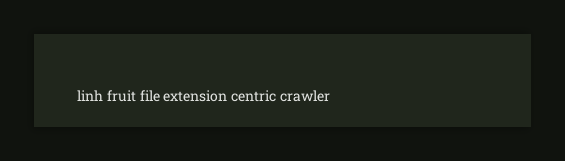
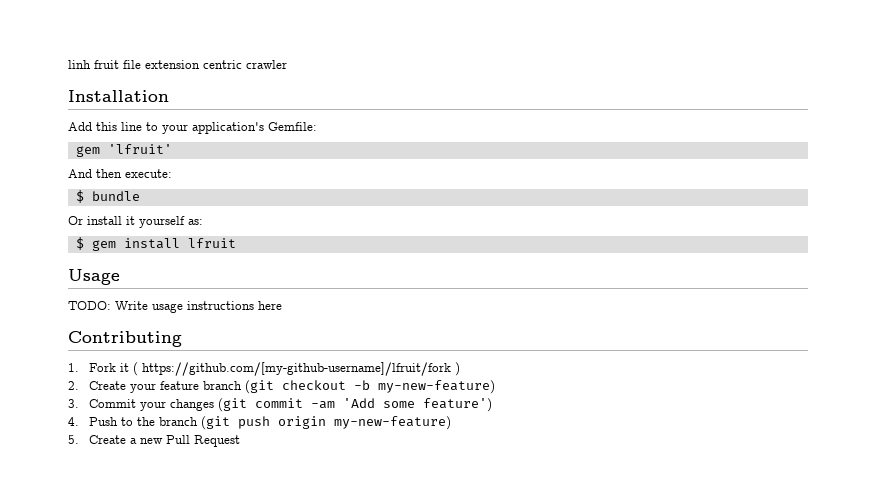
(330, 96) none -> [68,90,169,102] [68,122,317,134] [75,144,172,157] [68,169,172,178] [75,190,140,203] [68,216,203,228] [75,237,236,251] [68,269,120,285] [68,301,282,313] [68,331,182,347] [68,362,461,376] [68,380,496,394] [68,398,493,412] [68,416,452,430] [68,435,241,447] // Installation // Add this line to your application's Gemfile: // gem 'lfruit' // And then execute: // $ bundle // Or install it yourself as: // $ gem install lfruit // Usage // TODO: Write usage instructions here // Contributing // 1. Fork it ( https://github.com/[my-github-username]/lfruit/fork ) // 2. Create your feature branch (git checkout -b my-new-feature) // 3. Commit your changes (git commit -am 'Add some feature') // 4. Push to the branch (git push origin my-new-feature) // 5. Create a new Pull Request

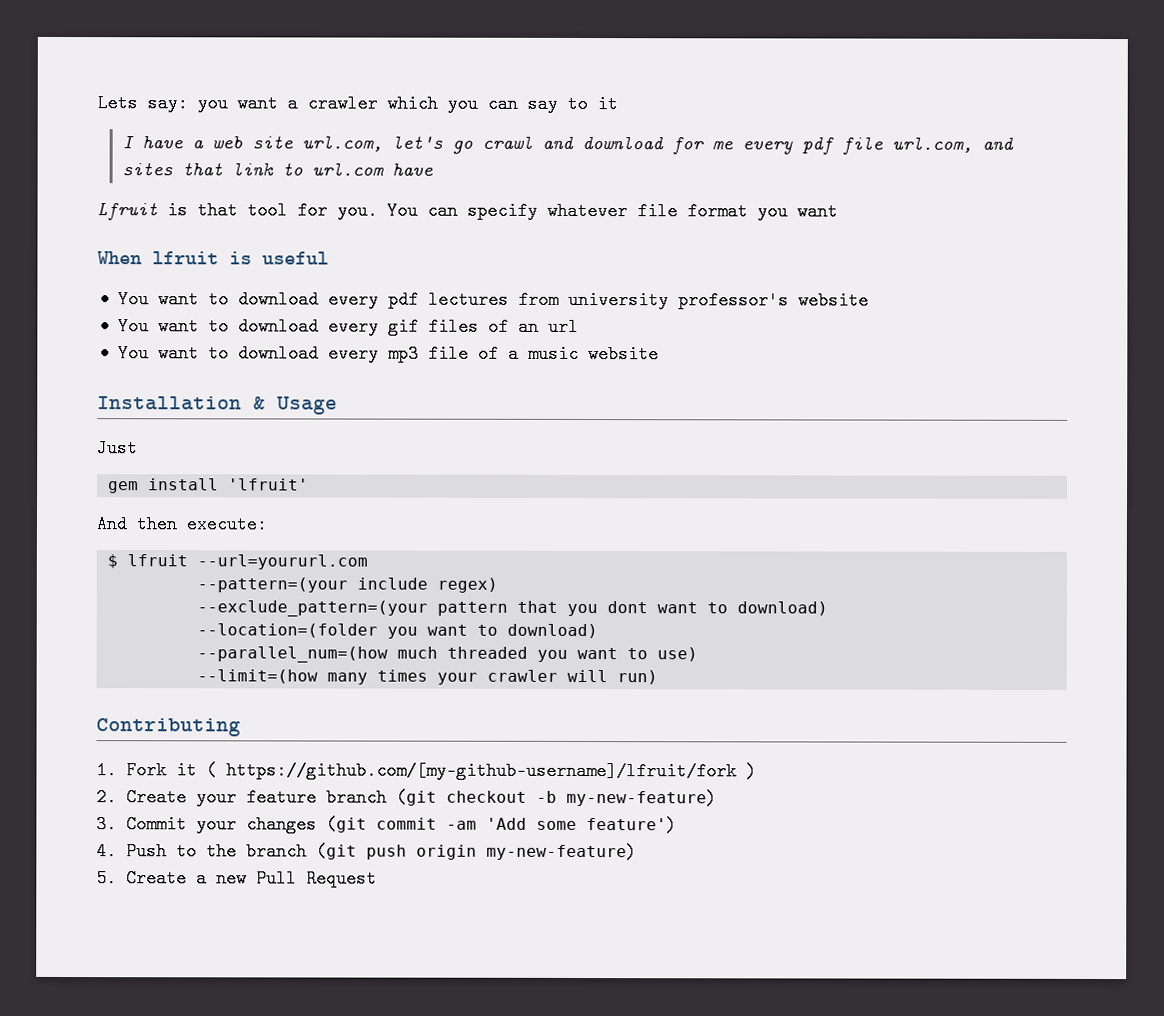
[68,60,287,69] [68,90,169,102] [68,122,317,134] [75,146,100,157] linh fruit file extension centric crawler // Installation // Add this line to your application's Gemfile: // gem -> [97,94,618,114] [122,135,1015,155] [122,162,435,176] [97,201,838,221] [97,251,329,265] [117,290,869,310] [117,317,579,336] [117,344,659,364] [97,396,338,415] [97,439,138,458] [108,478,220,494] Lets say: you want a crawler which you can say to it // I have a web site url.com, let's go crawl and download for me every pdf file url.com, and sites that link to url.com have // Lfruit is that tool for you. You can specify whatever file format you want // When lfruit is useful // You want to download every pdf lectures from university professor's website // You want to download every gif files of an url // You want to download every mp3 file of a music website // Installation & Usage // Just // gem install
[91,191,140,201] [68,216,203,228] [75,237,236,251] [68,269,120,285] [68,301,282,313] bundle // Or install it yourself as: // $ gem install lfruit // Usage // TODO: Write usage instructions here -> [127,554,369,570] [197,577,499,593] [197,600,829,617] [197,623,599,639] [197,646,699,663] [197,669,659,685] lfruit --url=yoururl.com // --pattern=(your include regex) // --exclude_pattern=(your pattern that you dont want to download) // --location=(folder you want to download) // --parallel_num=(how much threaded you want to use) // --limit=(how many times your crawler will run)

